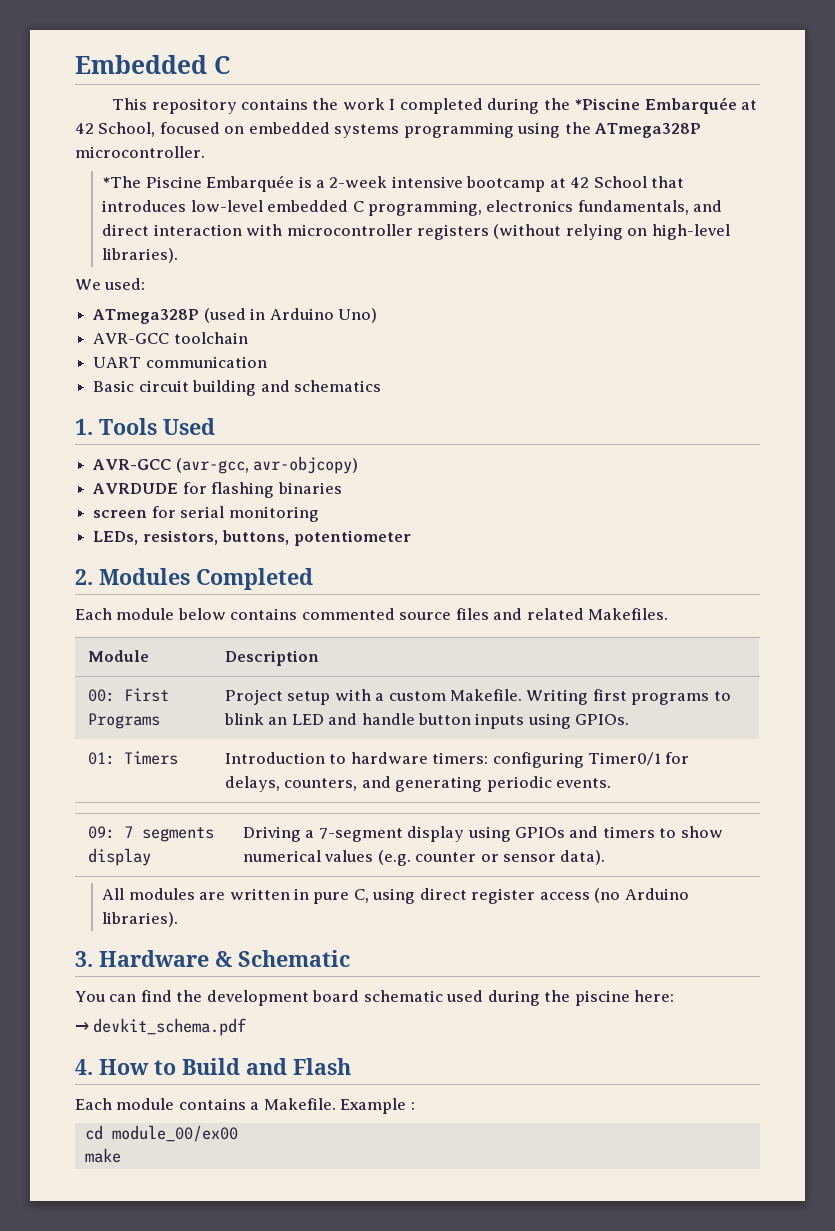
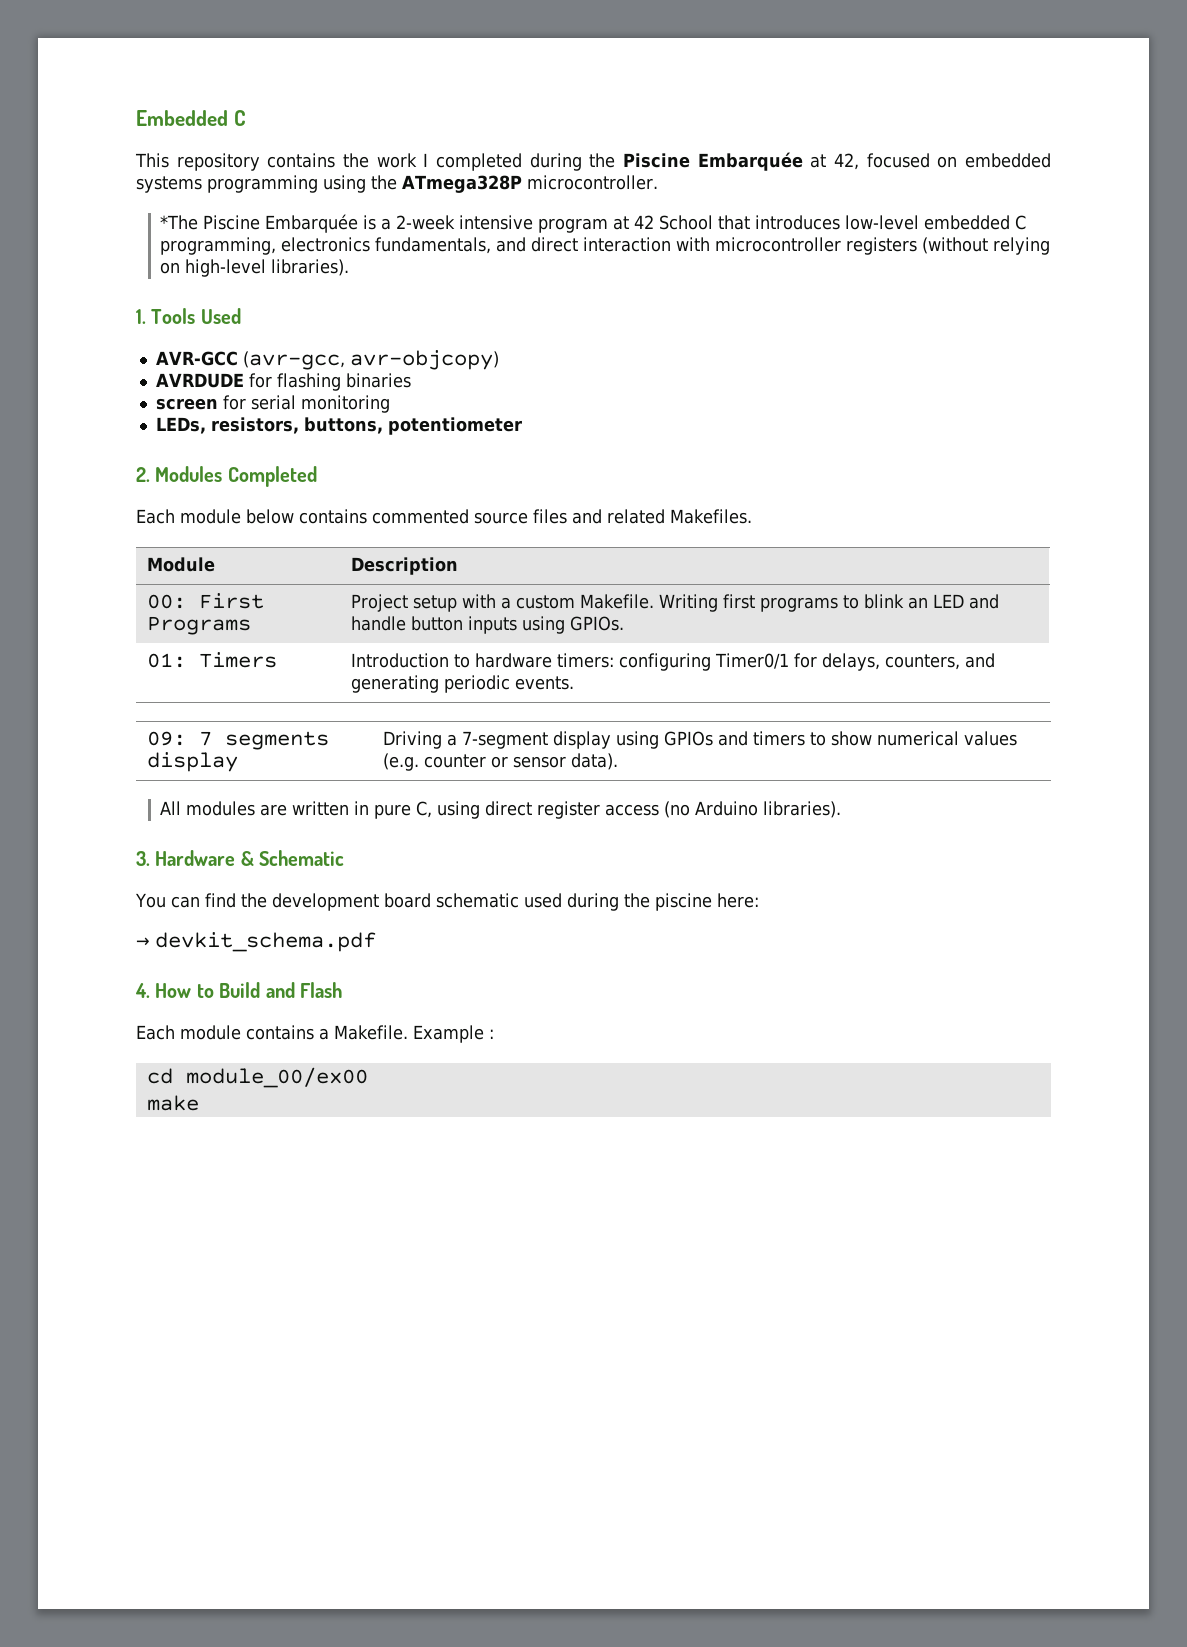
[574,98,641,110] *Piscine -> [623,153,690,168] Piscine
[75,122,156,137] 42 School, -> [833,153,859,170] 42,
[466,176,546,192] bootcamp -> [538,218,609,233] program
[75,278,146,290] [93,308,377,324] [93,332,248,344] [93,356,267,368] [93,380,381,396] // We used: // ATmega328P (used in Arduino Uno) // AVR-GCC toolchain // UART communication // Basic circuit building and schematics -> (350, 267) none

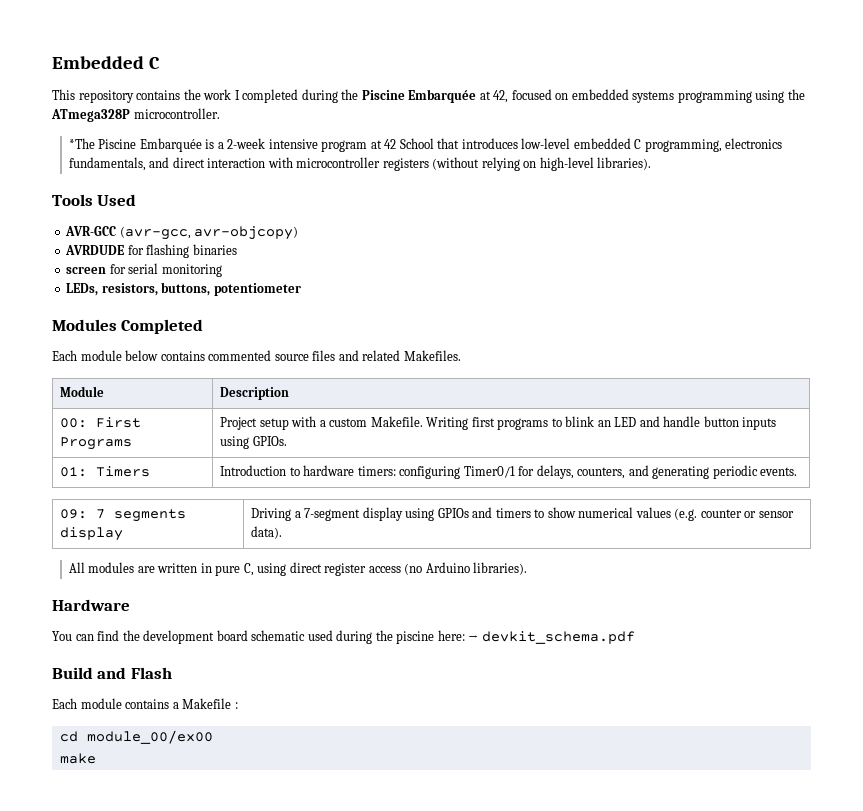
[136,309,146,324] 1. -> (652, 163) none
[136,467,150,482] 2. -> (301, 289) none
[136,851,150,866] 3. -> (528, 568) none
[240,850,345,866] & Schematic -> (130, 605) none
(759, 900) // -> (465, 635) none
[135,983,214,998] 4. How to -> (635, 637) none
[334,1025,484,1043] Makefile. Example -> [182,698,232,709] Makefile

